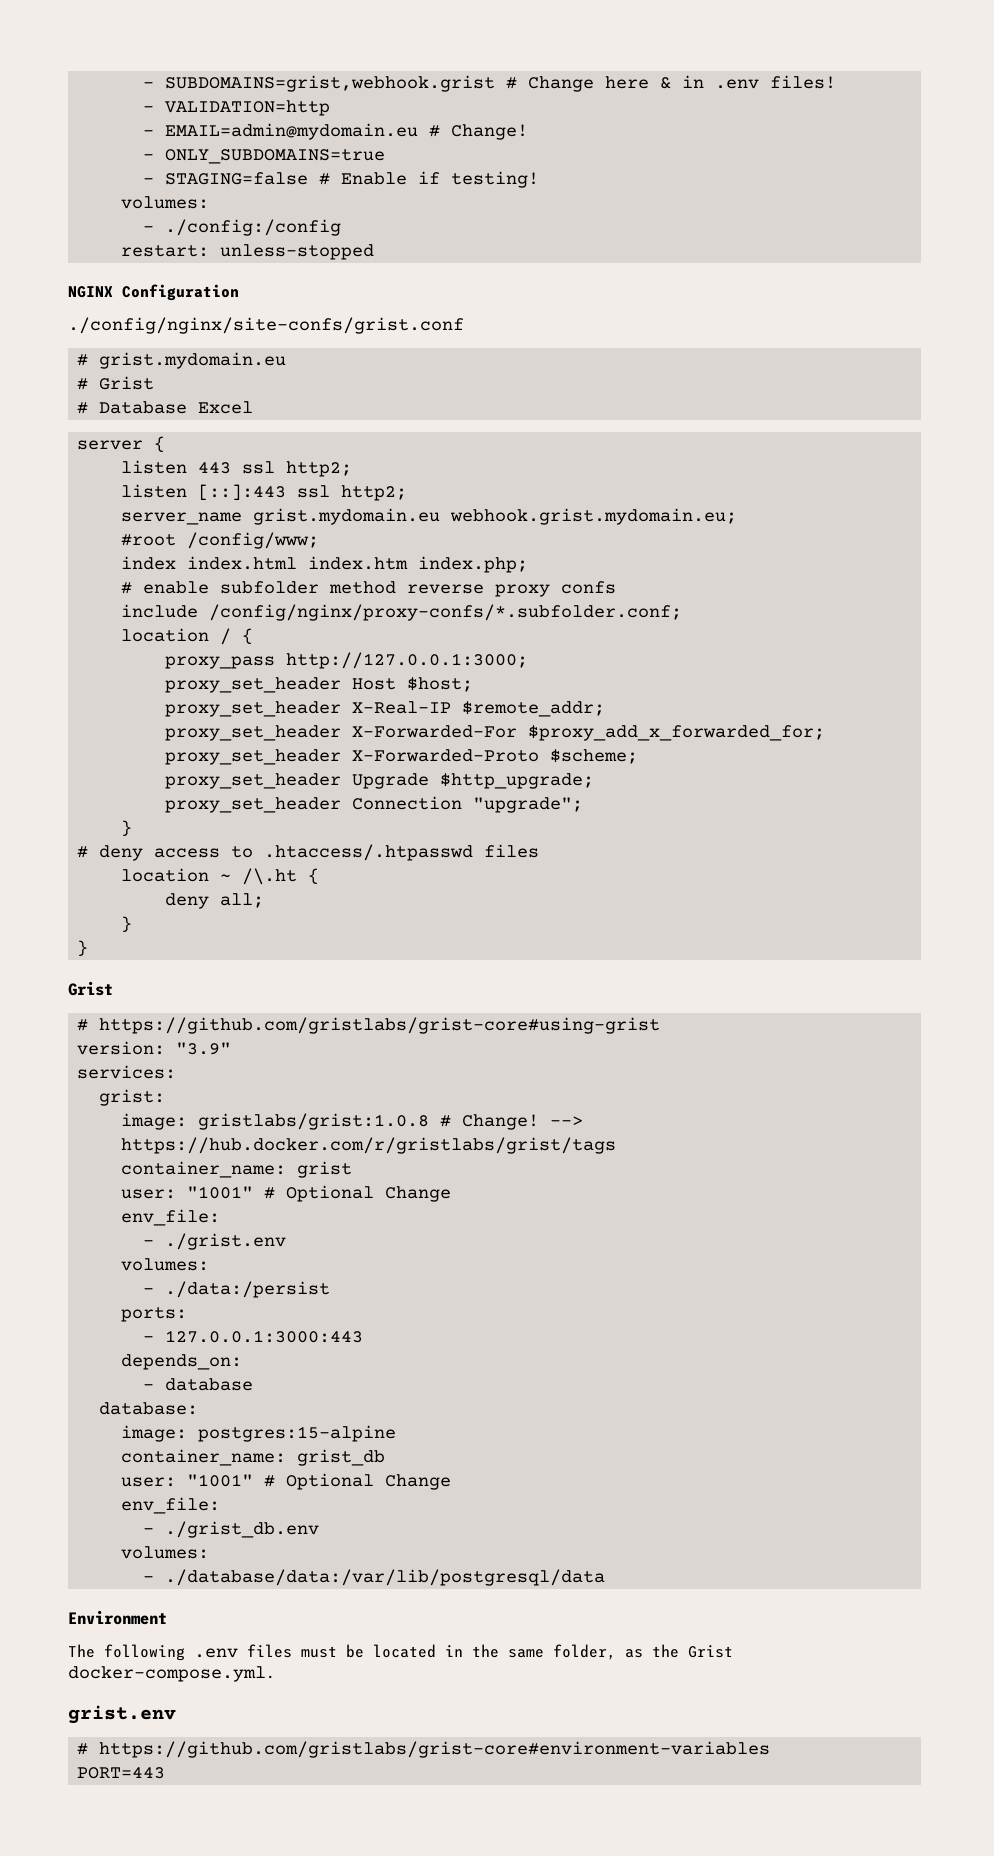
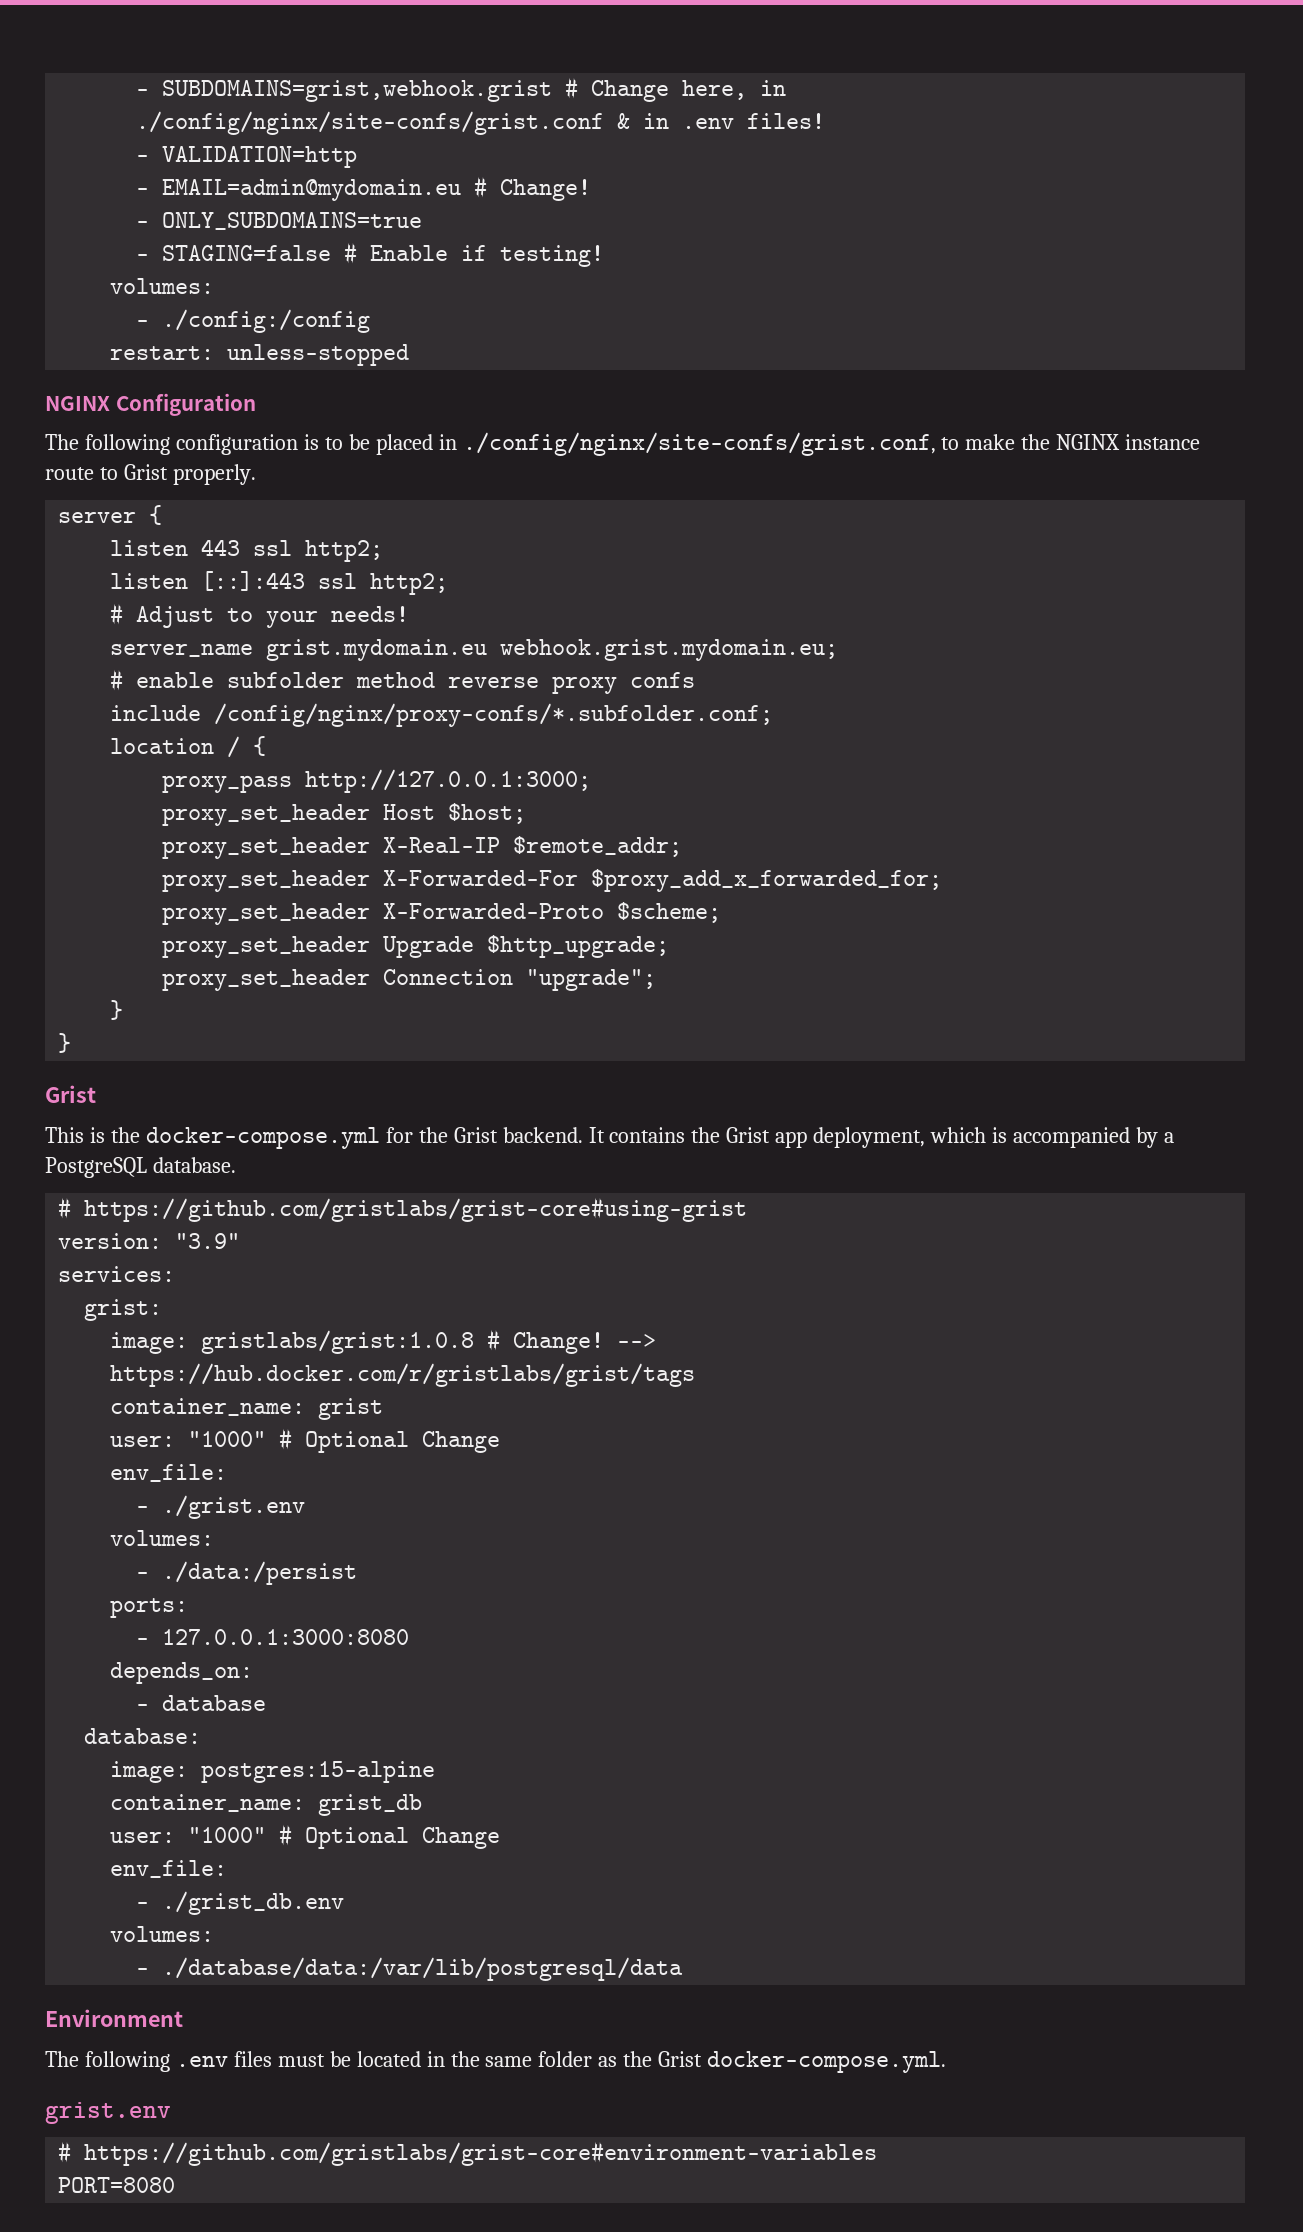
[605,76,650,89] here -> [682,80,787,100] [136,111,605,135] here, in ./config/nginx/site-confs/grist.conf
[68,317,464,334] [77,352,287,369] [77,376,155,390] [77,401,254,414] ./config/nginx/site-confs/grist.conf // # grist.mydomain.eu // # Grist // # Database Excel -> [45,432,1201,456] [45,464,256,485] The following configuration is to be placed in ./config/nginx/site-confs/grist.conf, to make the NGINX instance route to Grist properly.
[121,508,738,525] [121,532,320,549] [121,556,529,573] server_name grist.mydomain.eu webhook.grist.mydomain.eu; // #root /config/www; // index index.html index.htm index.php; -> [110,603,410,628] [110,639,839,661] # Adjust to your needs! // server_name grist.mydomain.eu webhook.grist.mydomain.eu;
[77,844,540,861] [121,868,320,885] [165,893,265,909] [121,916,133,933] [77,940,89,957] [68,981,113,996] # deny access to .htaccess/.htpasswd files // location ~ /\.ht { // deny all; // } // } // Grist -> [58,1033,72,1053] [45,1085,96,1103] [45,1127,1174,1149] [45,1157,236,1178] } // Grist // This is the docker-compose.yml for the Grist backend. It contains the Grist app deployment, which is accompanied by a PostgreSQL database.
[187,1186,254,1199] "1001" -> [188,1431,267,1447] "1000"
[165,1330,364,1343] 127.0.0.1:3000:443 -> [162,1629,410,1645] 127.0.0.1:3000:8080
[187,1474,254,1487] "1001" -> [188,1827,267,1843] "1000"
[553,1644,616,1660] folder, -> [538,2051,593,2067] folder
[77,1767,166,1779] PORT=443 -> [58,2177,176,2193] PORT=8080

